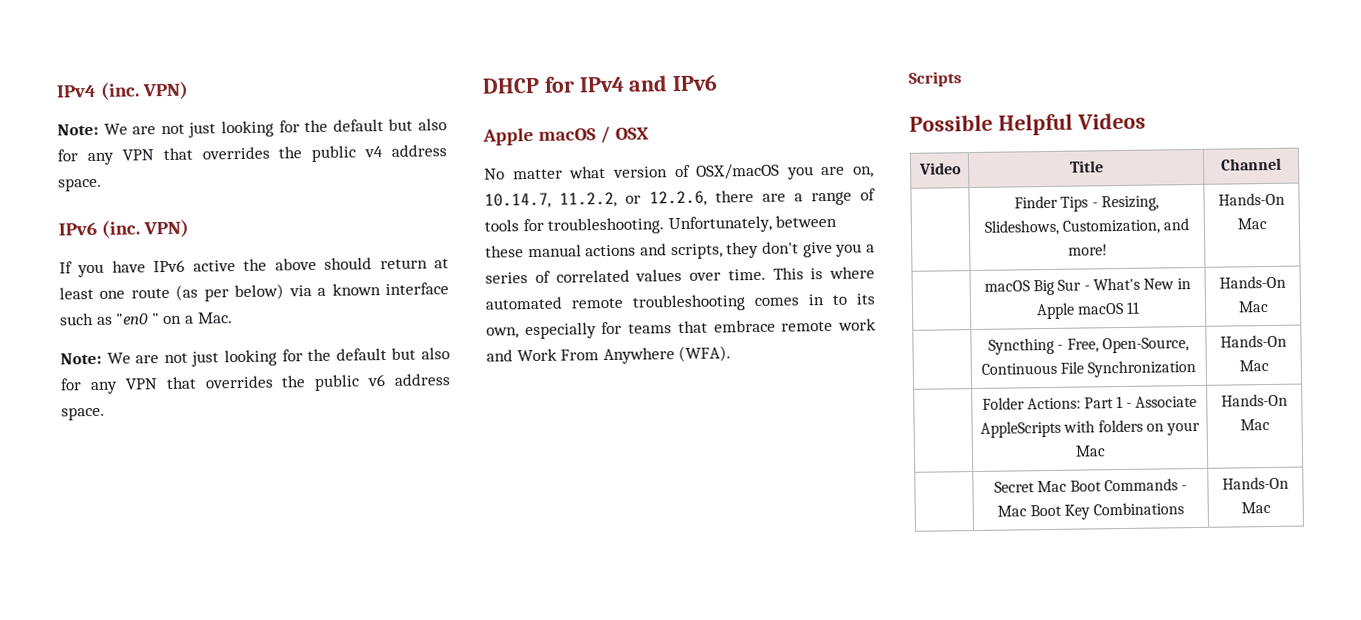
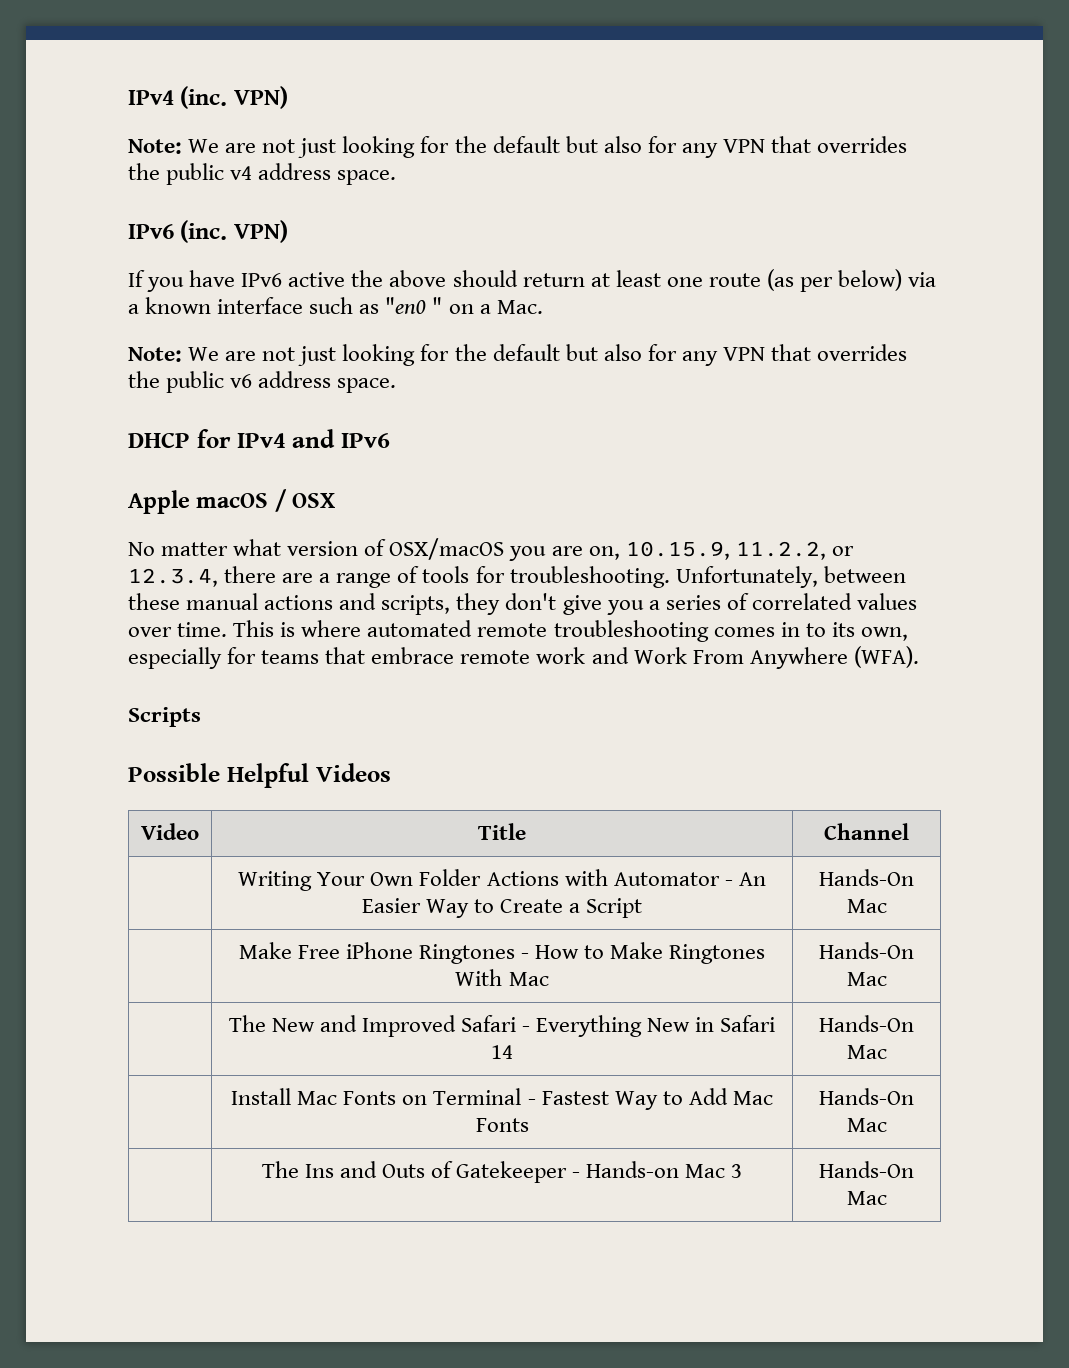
[484,192,551,209] 10.14.7, -> [625,541,730,560] 10.15.9,
[649,190,707,207] 12.2.6, -> [128,568,218,587] 12.3.4,
[1014,195,1159,212] [983,218,1190,236] [1067,244,1108,256] [1218,192,1285,206] [1236,218,1267,230] [983,277,1192,296] [1035,301,1141,320] [1219,275,1286,289] [1237,301,1269,313] [988,337,1189,355] [980,359,1197,378] [1220,334,1287,348] [1238,359,1269,372] [981,395,1198,410] [979,419,1201,438] [1074,445,1106,457] [1221,393,1288,407] [1239,418,1270,431] [993,478,1188,493] [996,502,1185,520] Finder Tips - Resizing, Slideshows, Customization, and more! | Hands-On Mac // | macOS Big Sur - What's New in Apple macOS 11 | Hands-On Mac // | Syncthing - Free, Open-Source, Continuous File Synchronization | Hands-On Mac // | Folder Actions: Part 1 - Associate AppleScripts with folders on your Mac | Hands-On Mac // | Secret Mac Boot Commands - Mac Boot Key Combinations -> [238,869,766,891] [361,898,643,918] [819,869,914,886] [846,899,887,913] [238,942,766,964] [455,969,549,986] [819,942,914,959] [846,972,887,986] [228,1015,776,1037] [491,1045,513,1059] [819,1015,914,1032] [846,1045,887,1059] [231,1088,773,1110] [475,1118,529,1132] [819,1088,914,1105] [846,1118,887,1132] [261,1161,743,1183] Writing Your Own Folder Actions with Automator - An Easier Way to Create a Script | Hands-On Mac // | Make Free iPhone Ringtones - How to Make Ringtones With Mac | Hands-On Mac // | The New and Improved Safari - Everything New in Safari 14 | Hands-On Mac // | Install Mac Fonts on Terminal - Fastest Way to Add Mac Fonts | Hands-On Mac // | The Ins and Outs of Gatekeeper - Hands-on Mac 3

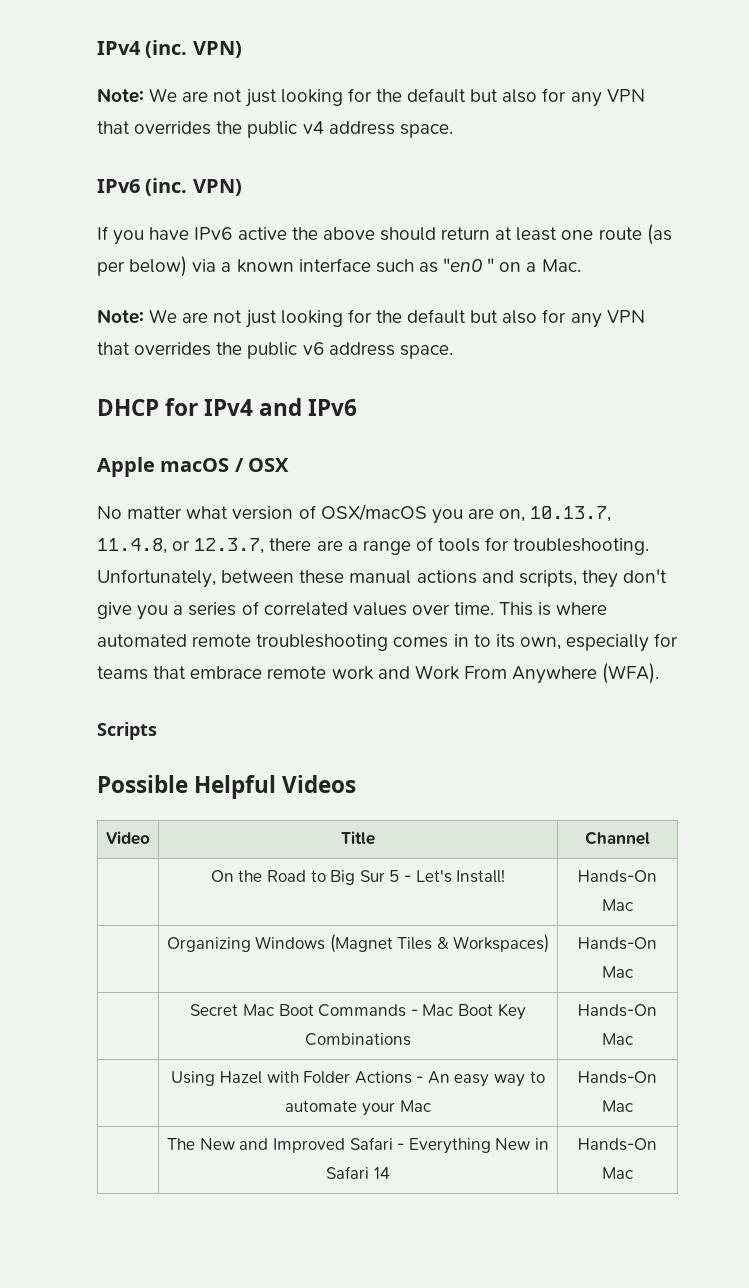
[625,541,854,560] [128,568,218,587] 10.15.9, 11.2.2, or 12.3.4, -> [530,506,612,522] [97,538,265,554] 10.13.7, 11.4.8, or 12.3.7,
[238,869,766,891] [361,898,643,918] [819,869,914,886] [846,899,887,913] [238,942,766,964] [455,969,503,986] Writing Your Own Folder Actions with Automator - An Easier Way to Create a Script | Hands-On Mac // | Make Free iPhone Ringtones - How to Make Ringtones With -> [210,869,506,885] [578,870,657,883] [602,899,633,911] [166,934,550,953] [578,937,657,950] [602,966,633,978] [190,1003,526,1020] [305,1033,411,1046] [578,1004,657,1017] [602,1033,633,1045] [171,1071,545,1087] [285,1100,395,1116] On the Road to Big Sur 5 - Let's Install! | Hands-On Mac // | Organizing Windows (Magnet Tiles & Workspaces) | Hands-On Mac // | Secret Mac Boot Commands - Mac Boot Key Combinations | Hands-On Mac // | Using Hazel with Folder Actions - An easy way to automate your
[231,1088,773,1110] [475,1118,529,1132] [819,1088,914,1105] [846,1118,887,1132] [261,1161,743,1183] [819,1161,914,1178] [846,1191,887,1205] // | Install Mac Fonts on Terminal - Fastest Way to Add Mac Fonts | Hands-On Mac // | The Ins and Outs of Gatekeeper - Hands-on Mac 3 | Hands-On Mac -> (633, 1173) none

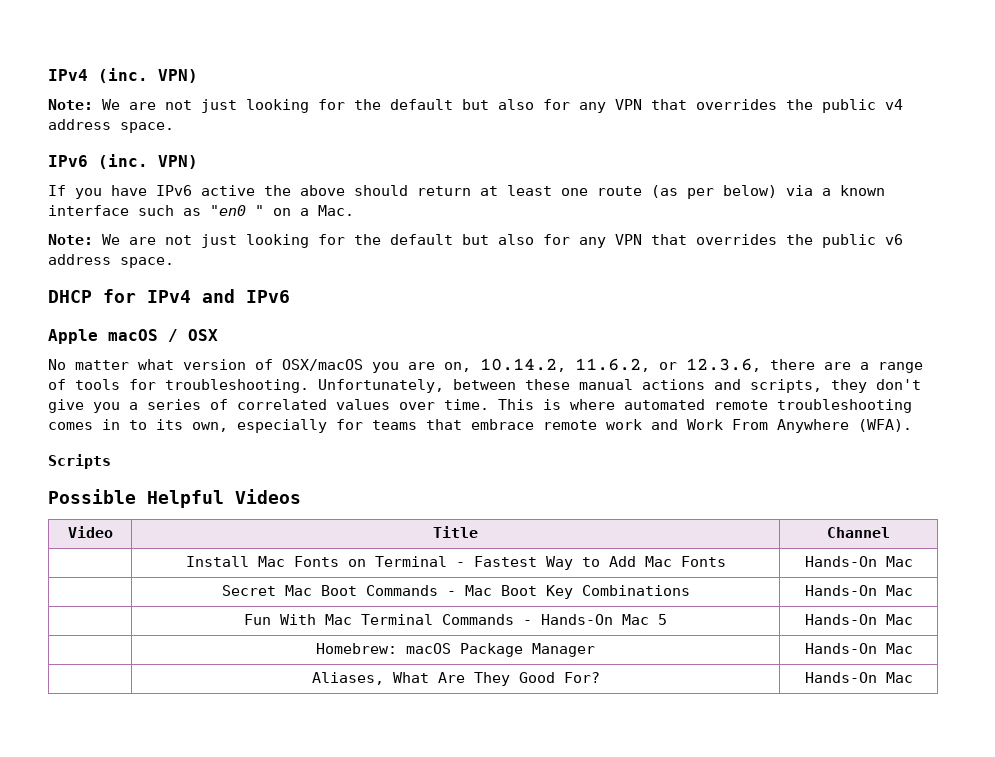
[530,506,612,522] [97,538,265,554] 10.13.7, 11.4.8, or 12.3.7, -> [480,358,761,372] 10.14.2, 11.6.2, or 12.3.6,
[210,869,506,885] [578,870,657,883] [602,899,633,911] [166,934,550,953] On the Road to Big Sur 5 - Let's Install! | Hands-On Mac // | Organizing Windows (Magnet Tiles & Workspaces) -> [185,556,726,570] Install Mac Fonts on Terminal - Fastest Way to Add Mac Fonts
[171,1071,545,1087] [285,1100,431,1116] [578,1071,657,1084] [602,1100,633,1112] [167,1137,549,1154] [326,1166,390,1179] Using Hazel with Folder Actions - An easy way to automate your Mac | Hands-On Mac // | The New and Improved Safari - Everything New in Safari 14 -> [244,614,668,625] [804,614,913,625] [316,643,595,657] [804,643,913,654] [311,672,600,686] Fun With Mac Terminal Commands - Hands-On Mac 5 | Hands-On Mac // | Homebrew: macOS Package Manager | Hands-On Mac // | Aliases, What Are They Good For?

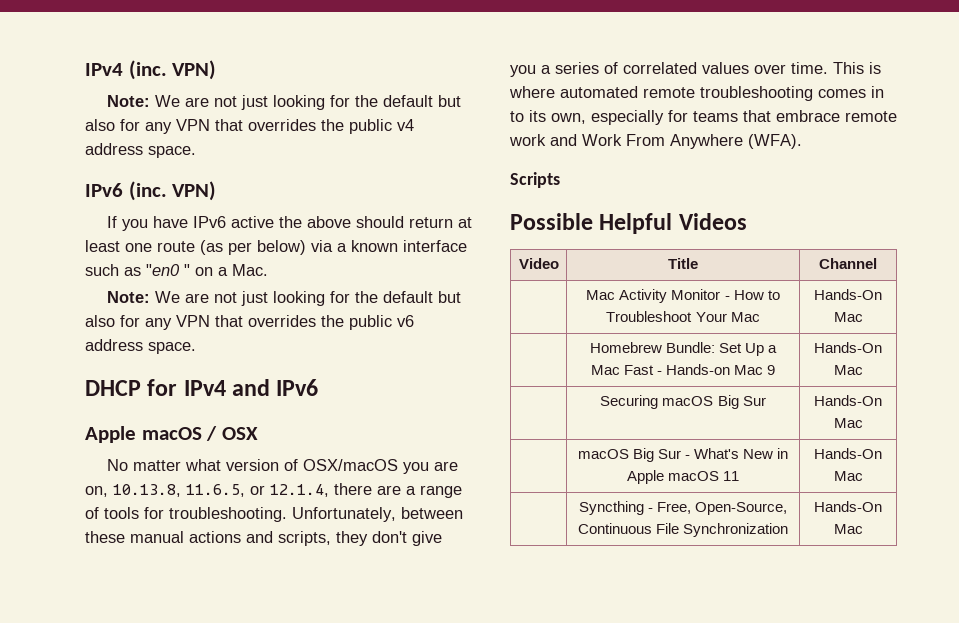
[480,358,761,372] 10.14.2, 11.6.2, or 12.3.6, -> [113,484,329,497] 10.13.8, 11.6.5, or 12.1.4,
[185,556,726,570] [804,556,913,567] [221,585,690,599] [804,585,913,596] [244,614,668,625] [804,614,913,625] [316,643,595,657] [804,643,913,654] [311,672,600,686] Install Mac Fonts on Terminal - Fastest Way to Add Mac Fonts | Hands-On Mac // | Secret Mac Boot Commands - Mac Boot Key Combinations | Hands-On Mac // | Fun With Mac Terminal Commands - Hands-On Mac 5 | Hands-On Mac // | Homebrew: macOS Package Manager | Hands-On Mac // | Aliases, What Are They Good For? -> [586,289,780,303] [606,311,760,322] [814,289,882,300] [833,312,863,322] [589,342,778,356] [590,364,776,375] [814,342,882,353] [833,365,863,375] [600,395,766,409] [814,395,882,406] [833,418,863,428] [577,448,789,462] [626,470,740,484] [814,448,882,459] [833,471,863,481] [578,501,788,515] [577,523,789,537] Mac Activity Monitor - How to Troubleshoot Your Mac | Hands-On Mac // | Homebrew Bundle: Set Up a Mac Fast - Hands-on Mac 9 | Hands-On Mac // | Securing macOS Big Sur | Hands-On Mac // | macOS Big Sur - What's New in Apple macOS 11 | Hands-On Mac // | Syncthing - Free, Open-Source, Continuous File Synchronization

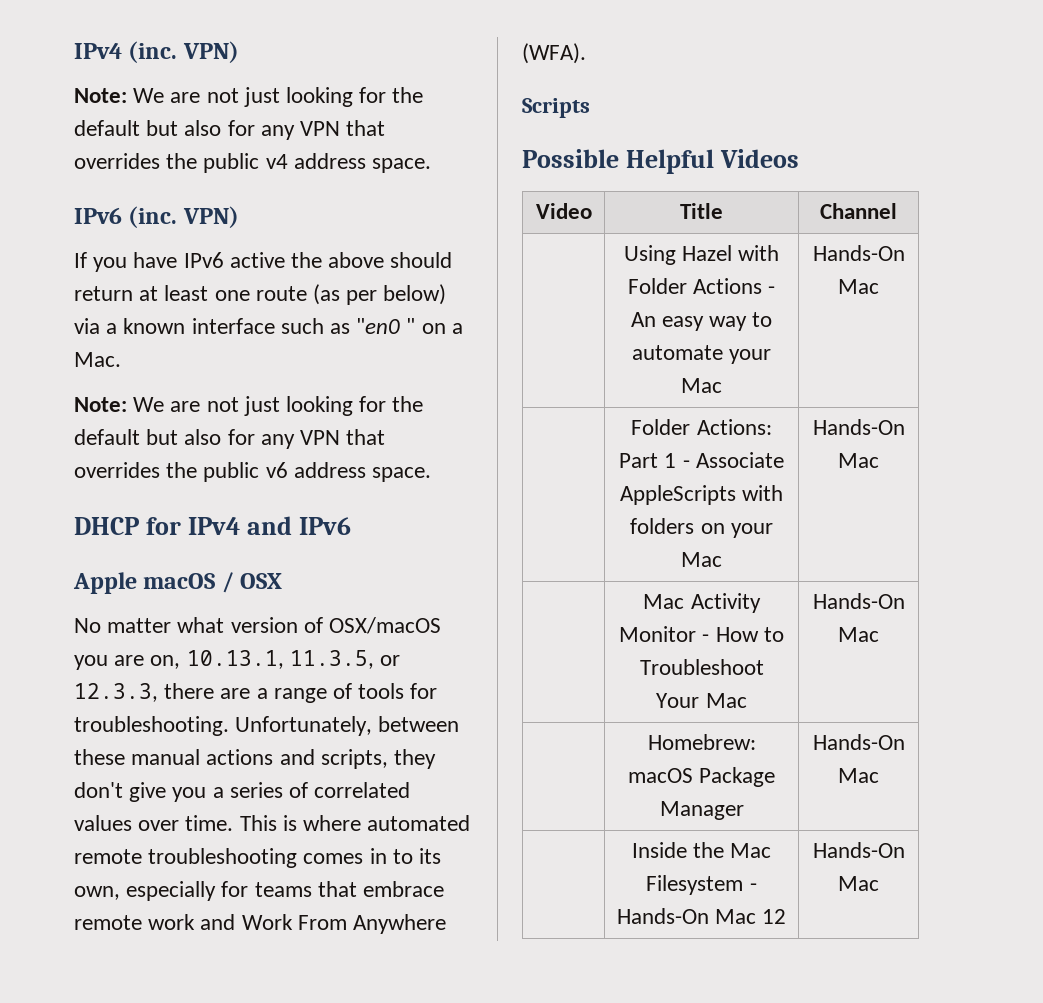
[113,484,329,497] 10.13.8, 11.6.5, or 12.1.4, -> [186,650,401,669] [74,683,158,702] 10.13.1, 11.3.5, or 12.3.3,
(877, 263) none -> [623,245,780,265] [627,278,776,294] [630,312,773,331] [631,345,772,364] [681,378,722,393] [812,245,905,261] [838,279,879,294] [631,419,772,435] [619,452,784,468] [619,485,784,505] [630,518,773,538] [681,552,722,567] [812,419,905,435] [838,453,879,468] // | Using Hazel with Folder Actions - An easy way to automate your Mac | Hands-On Mac // | Folder Actions: Part 1 - Associate AppleScripts with folders on your Mac | Hands-On Mac
[589,342,778,356] [590,364,776,375] [814,342,882,353] [833,365,863,375] [600,395,766,409] [814,395,882,406] [833,418,863,428] [577,448,789,462] [626,470,740,484] [814,448,882,459] [833,471,863,481] [578,501,788,515] [577,523,789,537] Homebrew Bundle: Set Up a Mac Fast - Hands-on Mac 9 | Hands-On Mac // | Securing macOS Big Sur | Hands-On Mac // | macOS Big Sur - What's New in Apple macOS 11 | Hands-On Mac // | Syncthing - Free, Open-Source, Continuous File Synchronization -> [647,734,756,750] [627,767,776,787] [659,801,744,820] [812,734,905,750] [838,768,879,783] [631,842,772,858] [646,875,757,895] [616,908,787,924] Homebrew: macOS Package Manager | Hands-On Mac // | Inside the Mac Filesystem - Hands-On Mac 12

